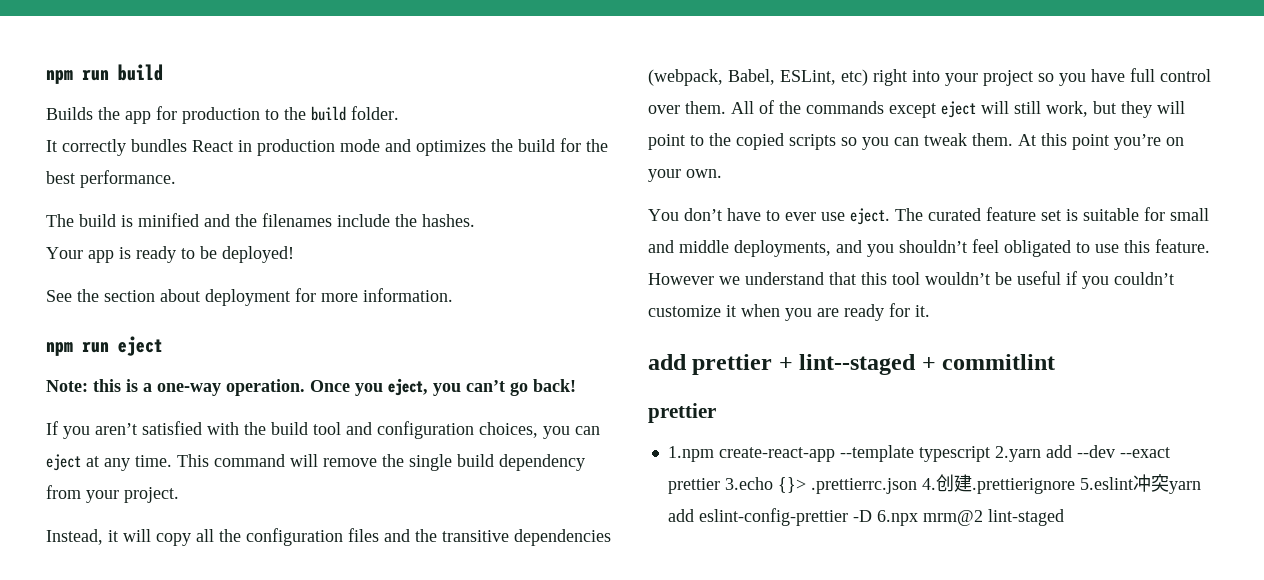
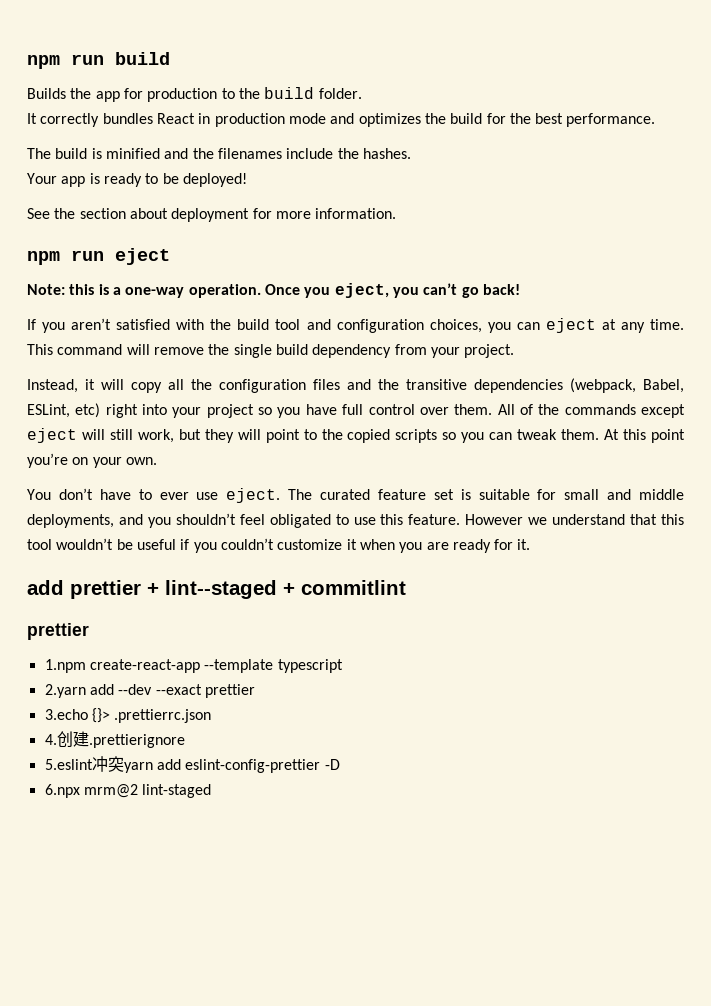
(990, 454) none -> (343, 666) //
(720, 486) none -> (255, 691) //
(917, 486) none -> (212, 716) //
(1075, 486) none -> (185, 741) //
(872, 516) none -> (340, 764) //

